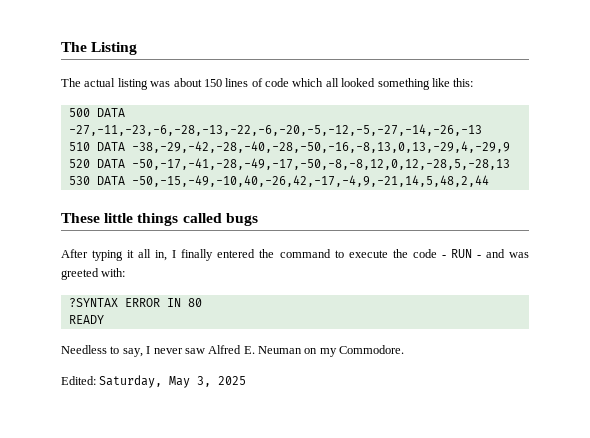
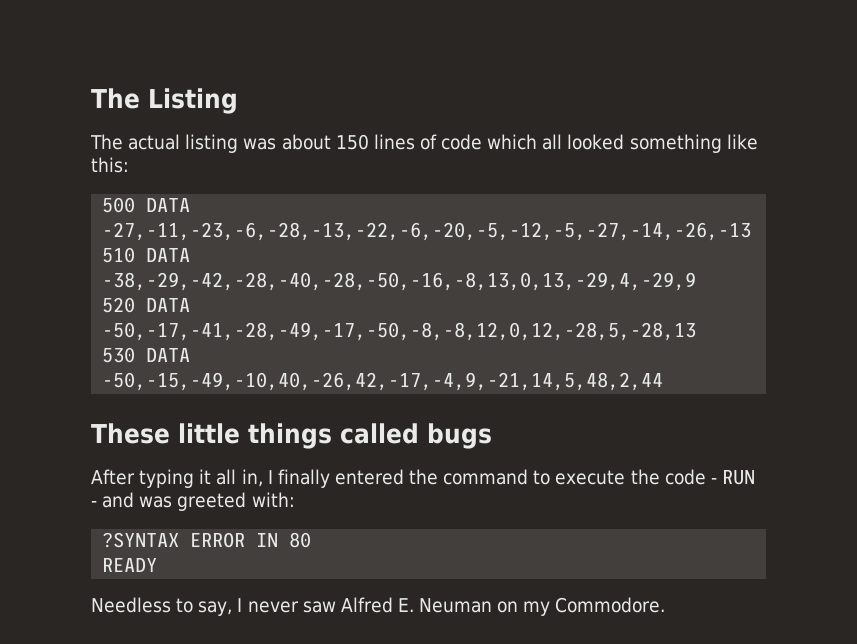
[61,375,247,388] // Edited: Saturday, May 3, 2025 -> (666, 605) none

